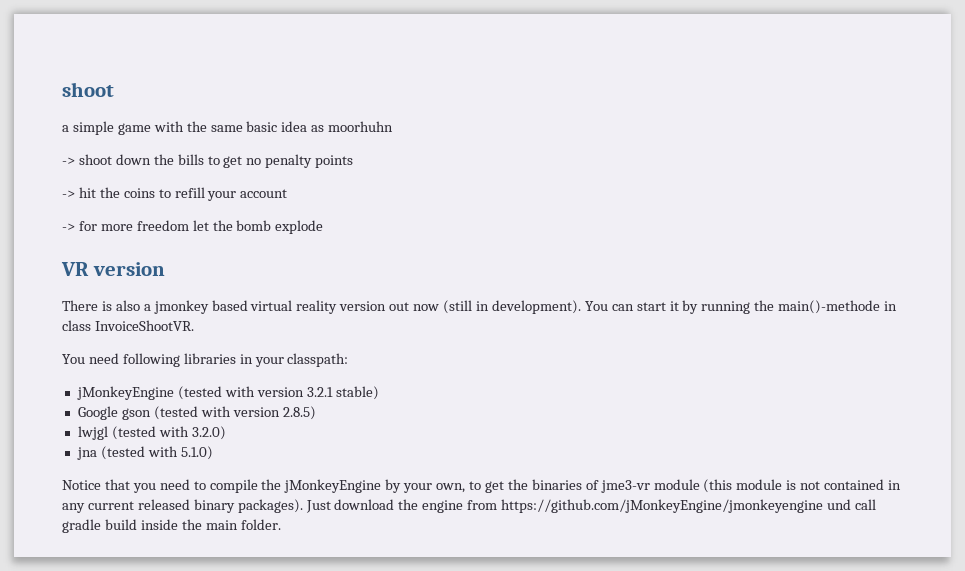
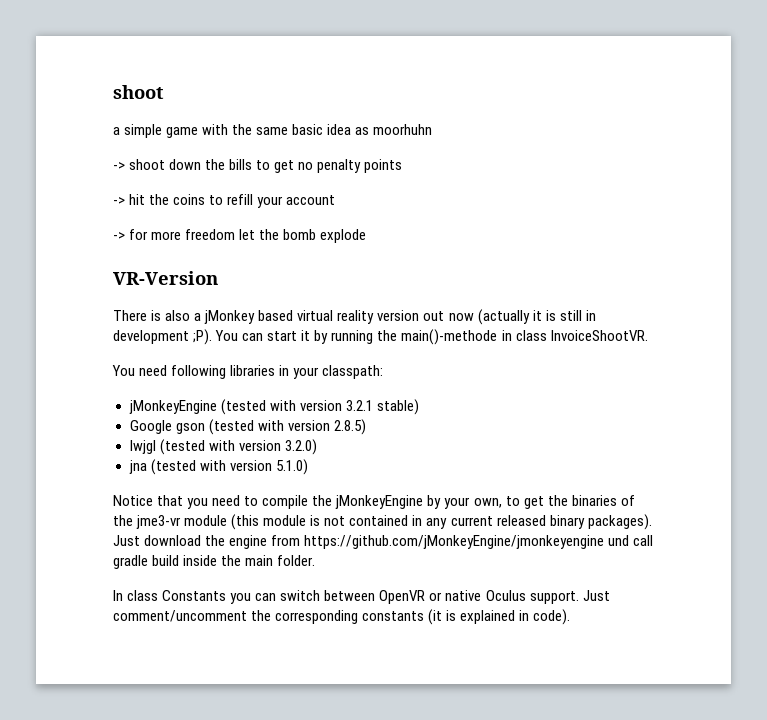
[61,262,165,276] VR version -> [113,271,218,285] VR-Version
[153,300,209,314] jmonkey -> [204,310,256,324] jMonkey
[443,300,581,314] (still in development). -> [477,309,596,325] [113,329,213,345] (actually it is still in development ;P).
(189, 431) none -> [238,440,281,451] version
(178, 451) none -> [229,460,272,471] version
(599, 485) none -> [113,515,133,526] the
(281, 524) none -> [113,590,610,604] [113,609,571,625] // In class Constants you can switch between OpenVR or native Oculus support. Just comment/uncomment the corresponding constants (it is explained in code).

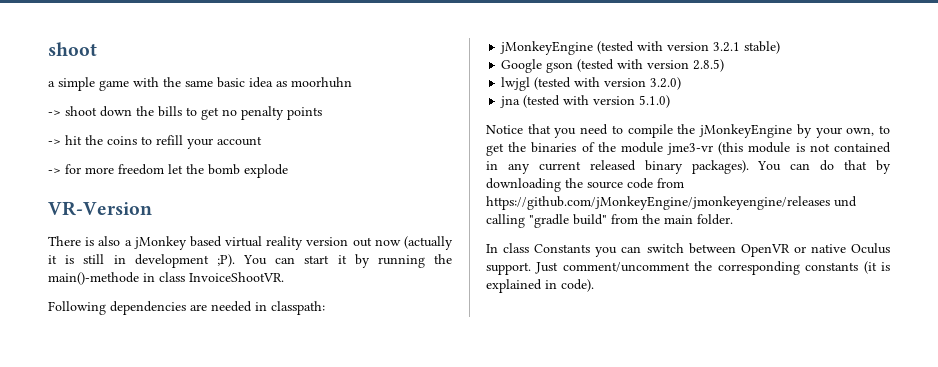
[112,365,320,379] You need following libraries in your -> [48,301,267,315] Following dependencies are needed in
[136,515,228,529] jme3-vr module -> [620,142,714,155] module jme3-vr
[113,535,654,549] [113,555,218,569] Just download the engine from https://github.com/jMonkeyEngine/jmonkeyengine und call gradle build inside -> [757,160,891,174] [486,178,684,192] [486,196,857,210] [486,214,638,228] You can do that by downloading the source code from https://github.com/jMonkeyEngine/jmonkeyengine/releases und calling "gradle build" from

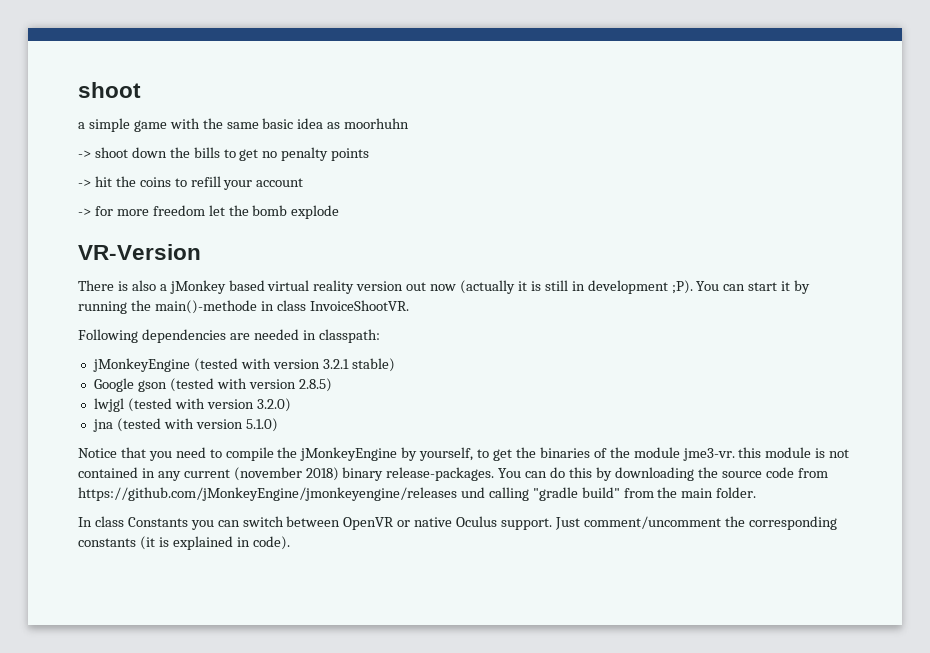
[815,127,875,138] your own, -> [419,447,474,461] yourself,
[667,142,744,155] jme3-vr (this -> [682,447,762,461] jme3-vr. this
[589,160,749,174] released binary packages). -> [233,467,495,481] (november 2018) binary release-packages.
[844,160,868,170] that -> [569,467,593,478] this

